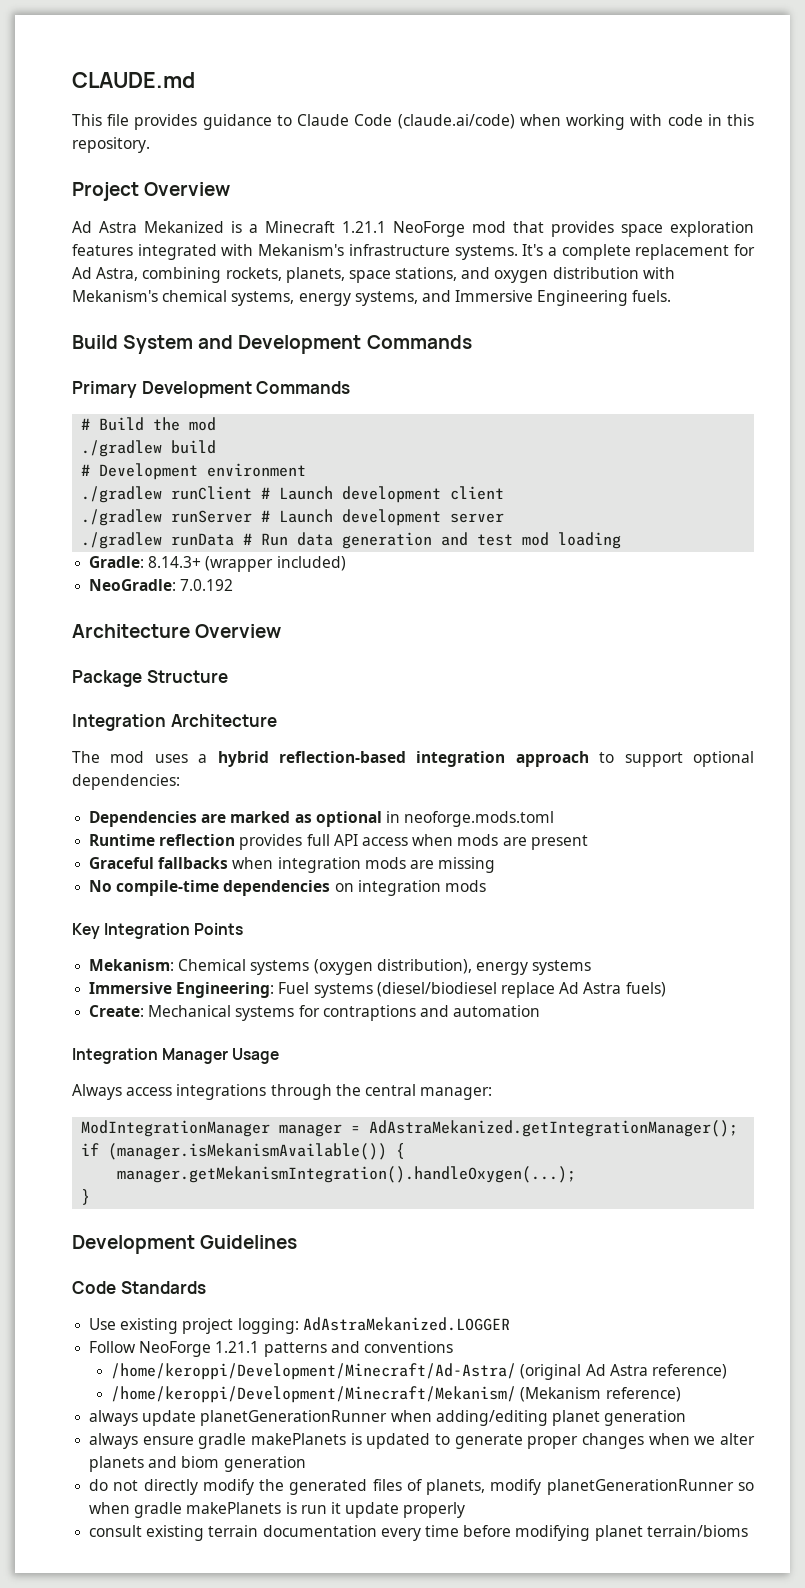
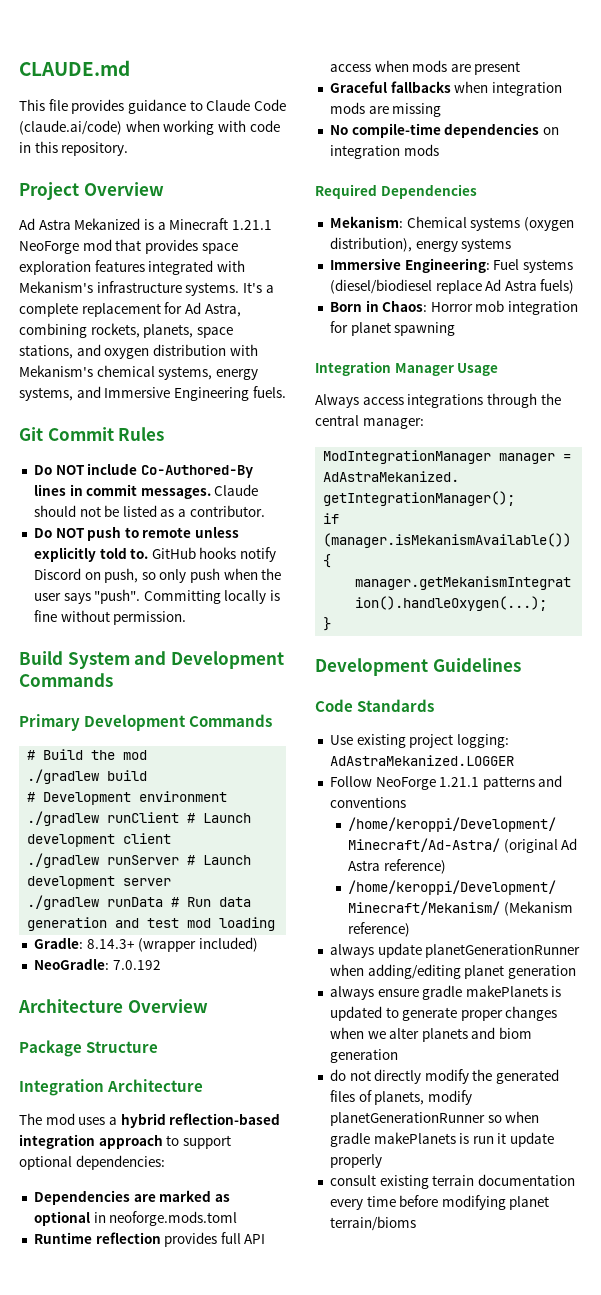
(672, 296) none -> [19,427,165,441] [33,463,253,478] [33,484,259,499] [33,505,265,517] [33,526,240,541] [33,547,277,562] [33,568,282,583] [33,589,281,604] [33,610,187,625] // Git Commit Rules // Do NOT include Co-Authored-By lines in commit messages. Claude should not be listed as a contributor. // Do NOT push to remote unless explicitly told to. GitHub hooks notify Discord on push, so only push when the user says "push". Committing locally is fine without permission.
[72,923,244,939] Key Integration Points -> [315,184,477,199] Required Dependencies
[89,1005,541,1021] Create: Mechanical systems for contraptions and automation -> [329,300,579,315] [329,321,456,336] Born in Chaos: Horror mob integration for planet spawning

